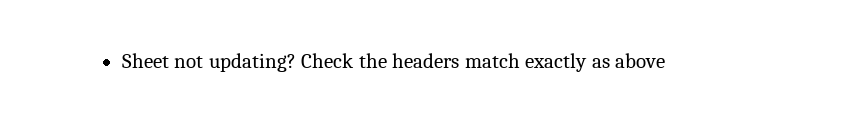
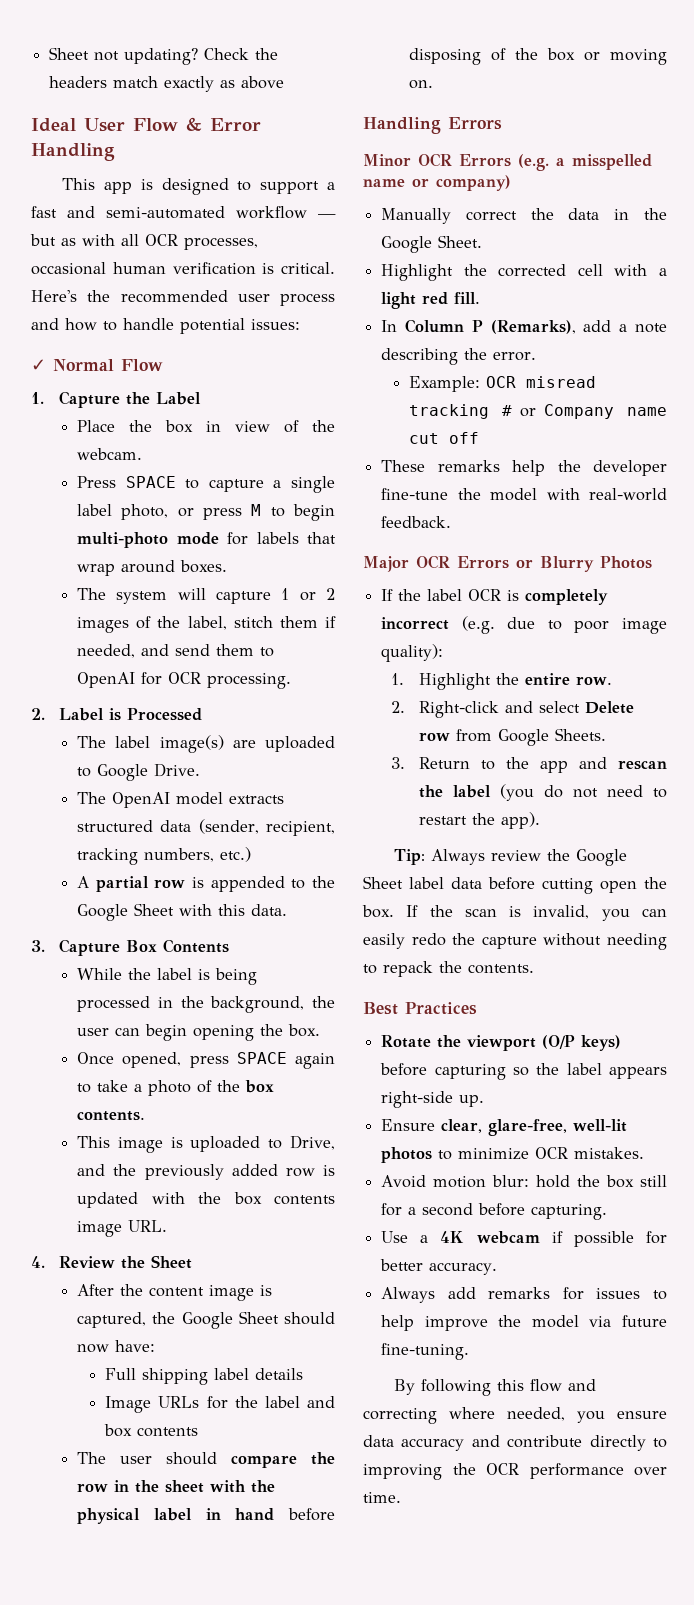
(666, 60) none -> [31,117,261,132] [31,143,115,161] [62,178,335,195] [31,206,336,219] [30,234,258,250] [31,262,335,275] [31,290,335,306] [31,318,300,334] [31,359,163,371] [31,391,202,408] [77,420,335,433] [77,448,143,460] [77,476,335,493] [77,504,336,521] [77,532,337,548] [77,560,228,576] [77,588,336,604] [77,616,336,633] [77,644,275,658] [77,672,292,689] [31,708,203,721] [77,735,335,753] [77,763,201,781] [77,792,285,808] [77,819,335,836] [77,847,252,865] [77,876,335,892] [77,903,288,921] [31,939,230,956] [77,968,258,985] [77,996,336,1013] [77,1024,321,1041] [77,1052,336,1069] [77,1080,275,1096] [77,1111,146,1121] [77,1135,335,1153] [77,1164,335,1180] [77,1192,336,1208] [77,1220,168,1237] [31,1255,193,1269] [77,1284,273,1301] [77,1311,336,1329] [77,1340,156,1353] [105,1368,304,1385] [105,1396,336,1413] [104,1424,199,1437] [77,1452,335,1468] [77,1480,276,1493] [77,1508,336,1524] [409,48,667,65] [409,80,434,89] [363,117,502,134] [363,153,652,171] [363,175,511,191] [381,208,667,224] [381,235,483,253] [381,264,667,281] [381,292,481,309] [381,319,667,334] [381,348,537,365] [409,376,597,392] [409,404,667,419] [409,432,480,444] [381,460,667,476] [381,488,667,501] [381,516,452,528] [363,555,652,572] [381,589,609,605] [381,616,667,634] [381,644,444,662] [391,673,613,690] [391,701,635,718] [419,728,607,746] [391,757,667,773] [419,784,667,801] [419,812,541,829] [394,849,628,866] [363,876,667,894] [362,905,667,921] [363,933,667,950] [363,961,534,977] [363,1002,477,1015] [381,1035,622,1051] [380,1063,667,1080] [381,1091,485,1108] [381,1119,628,1136] [381,1147,645,1163] [381,1175,667,1188] [381,1203,608,1220] [381,1231,667,1247] [380,1259,498,1275] [381,1287,667,1303] [381,1315,667,1331] [381,1343,470,1360] [394,1379,597,1396] [363,1407,667,1424] [363,1435,667,1451] [363,1463,667,1480] [363,1492,401,1503] // Ideal User Flow & Error Handling // This app is designed to support a fast and semi-automated workflow — but as with all OCR processes, occasional human verification is critical. Here's the recommended user process and how to handle potential issues: // ✓ Normal Flow // 1. Capture the Label // Place the box in view of the webcam. // Press SPACE to capture a single label photo, or press M to begin multi-photo mode for labels that wrap around boxes. // The system will capture 1 or 2 images of the label, stitch them if needed, and send them to OpenAI for OCR processing. // 2. Label is Processed // The label image(s) are uploaded to Google Drive. // The OpenAI model extracts structured data (sender, recipient, tracking numbers, etc.) // A partial row is appended to the Google Sheet with this data. // 3. Capture Box Contents // While the label is being processed in the background, the user can begin opening the box. // Once opened, press SPACE again to take a photo of the box contents. // This image is uploaded to Drive, and the previously added row is updated with the box contents image URL. // 4. Review the Sheet // After the content image is captured, the Google Sheet should now have: // Full shipping label details // Image URLs for the label and box contents // The user should compare the row in the sheet with the physical label in hand before disposing of the box or moving on. // Handling Errors // Minor OCR Errors (e.g. a misspelled name or company) // Manually correct the data in the Google Sheet. // Highlight the corrected cell with a light red fill. // In Column P (Remarks), add a note describing the error. // Example: OCR misread tracking # or Company name cut off // These remarks help the developer fine-tune the model with real-world feedback. // Major OCR Errors or Blurry Photos // If the label OCR is completely incorrect (e.g. due to poor image quality): // 1. Highlight the entire row. // 2. Right-click and select Delete row from Google Sheets. // 3. Return to the app and rescan the label (you do not need to restart the app). // Tip: Always review the Google Sheet label data before cutting open the box. If the scan is invalid, you can easily redo the capture without needing to repack the contents. // Best Practices // Rotate the viewport (O/P keys) before capturing so the label appears right-side up. // Ensure clear, glare-free, well-lit photos to minimize OCR mistakes. // Avoid motion blur: hold the box still for a second before capturing. // Use a 4K webcam if possible for better accuracy. // Always add remarks for issues to help improve the model via future fine-tuning. // By following this flow and correcting where needed, you ensure data accuracy and contribute directly to improving the OCR performance over time.

